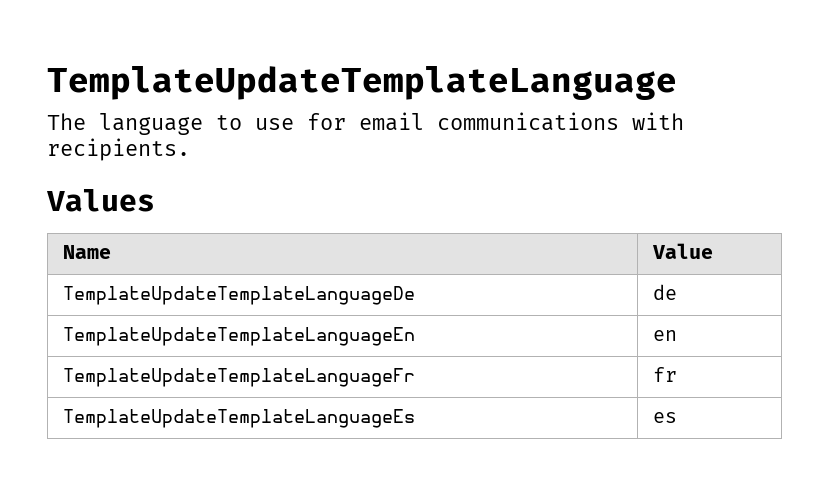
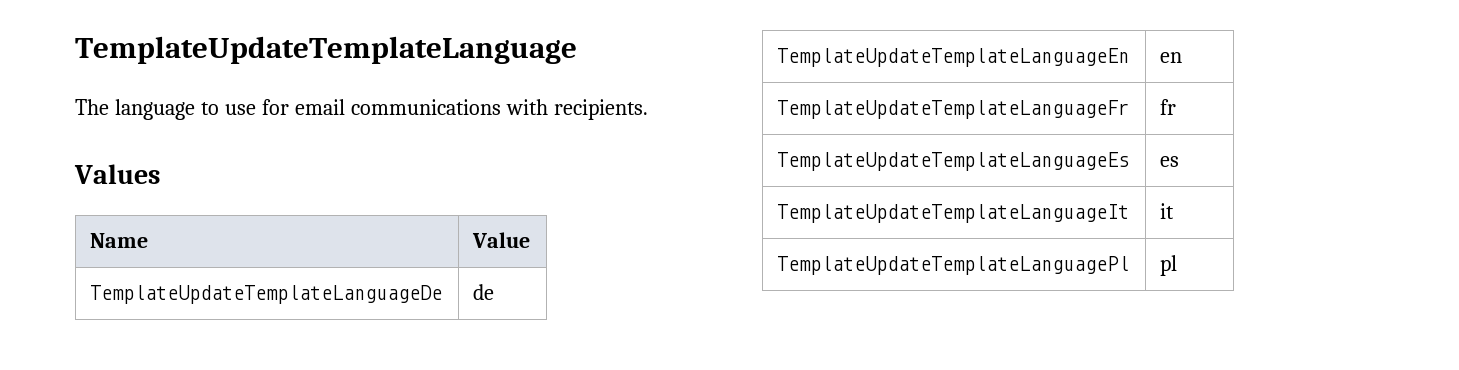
(678, 417) none -> [777,204,1130,223] [1160,203,1175,219] [777,256,1130,275] [1160,255,1178,276] // TemplateUpdateTemplateLanguageIt | it // TemplateUpdateTemplateLanguagePl | pl

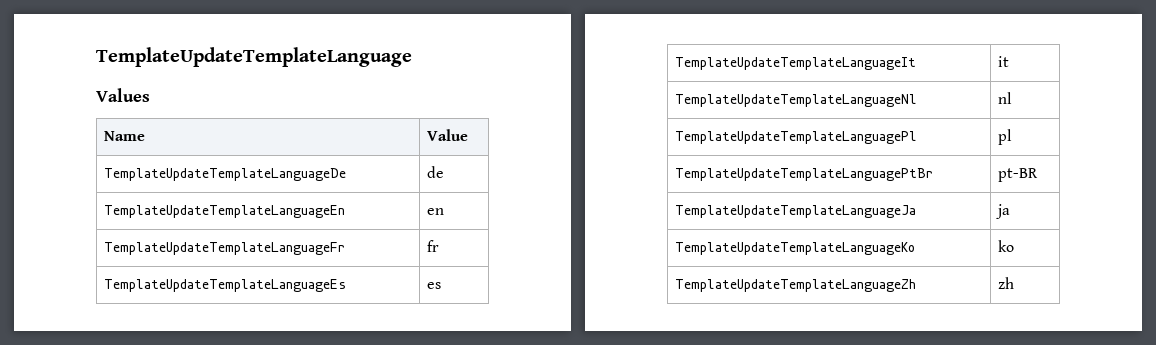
[75,99,648,120] // The language to use for email communications with recipients. -> (412, 57) none
(1175, 211) none -> [675,94,918,107] [998,92,1013,104] // TemplateUpdateTemplateLanguageNl | nl
(1178, 265) none -> [675,168,934,181] [998,168,1039,182] [675,205,917,218] [996,204,1011,219] [675,242,916,255] [998,240,1015,252] [675,279,917,292] [998,277,1015,289] // TemplateUpdateTemplateLanguagePtBr | pt-BR // TemplateUpdateTemplateLanguageJa | ja // TemplateUpdateTemplateLanguageKo | ko // TemplateUpdateTemplateLanguageZh | zh

